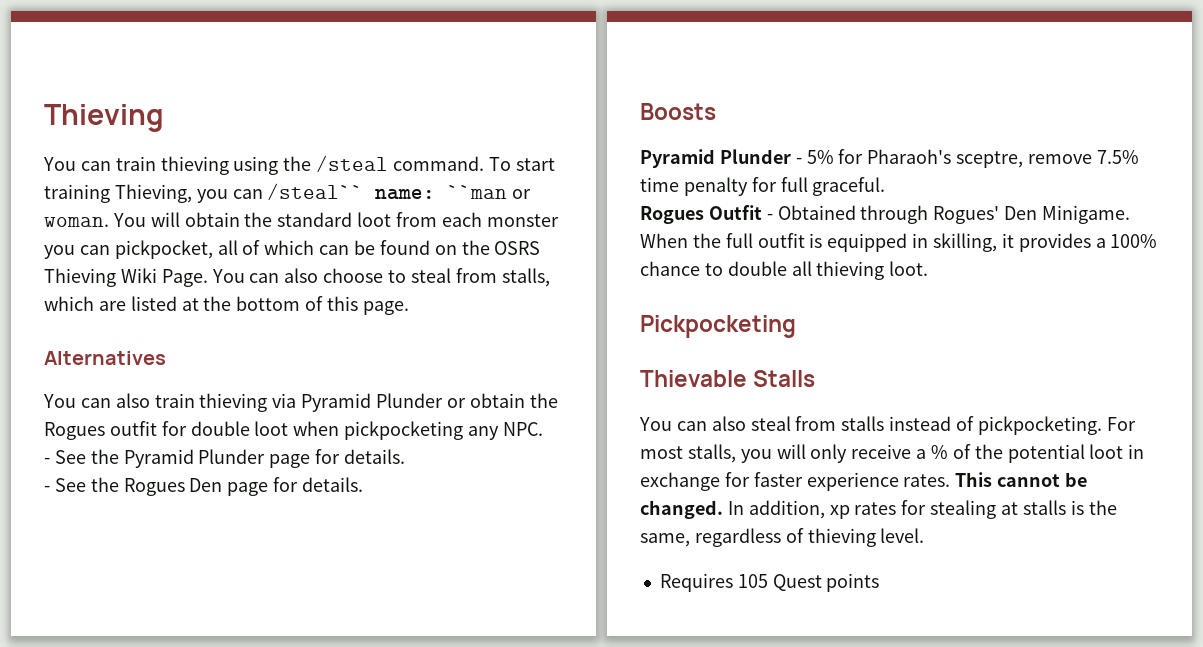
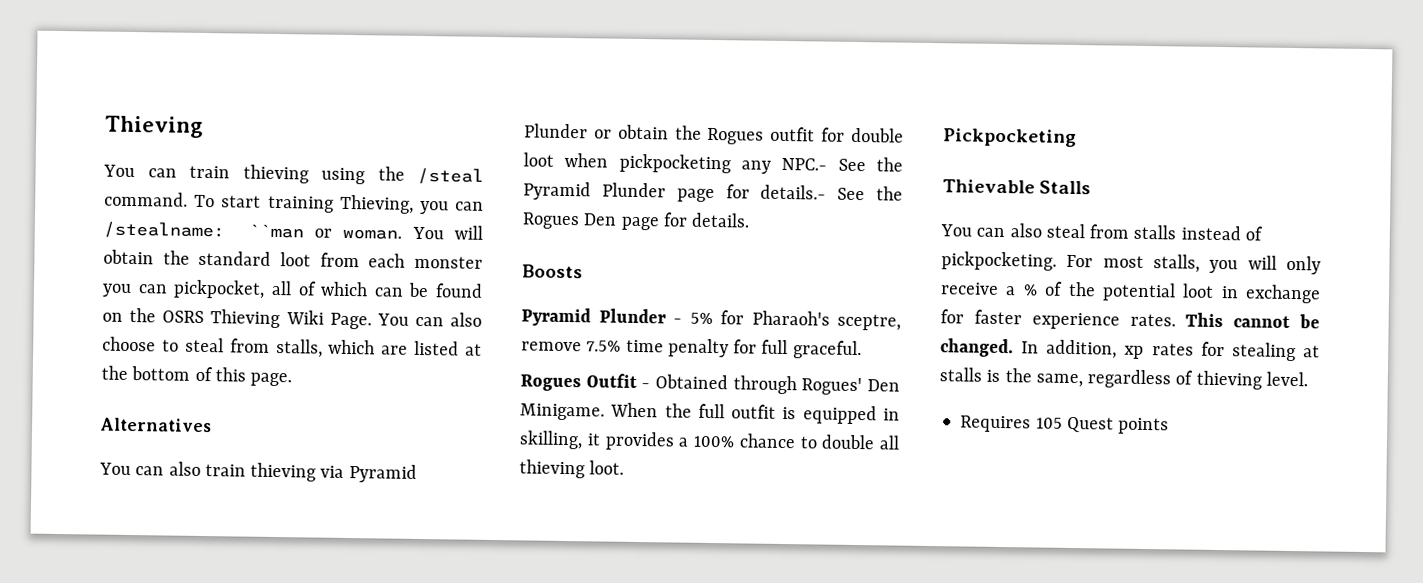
[267,183,436,200] /steal`` name: -> [103,221,225,240] /stealname:
[502,422,543,436] [44,458,50,464] NPC. // - -> [781,157,828,171] NPC.-
[344,449,406,464] [44,486,50,492] details. // - -> [760,184,827,200] details.-

